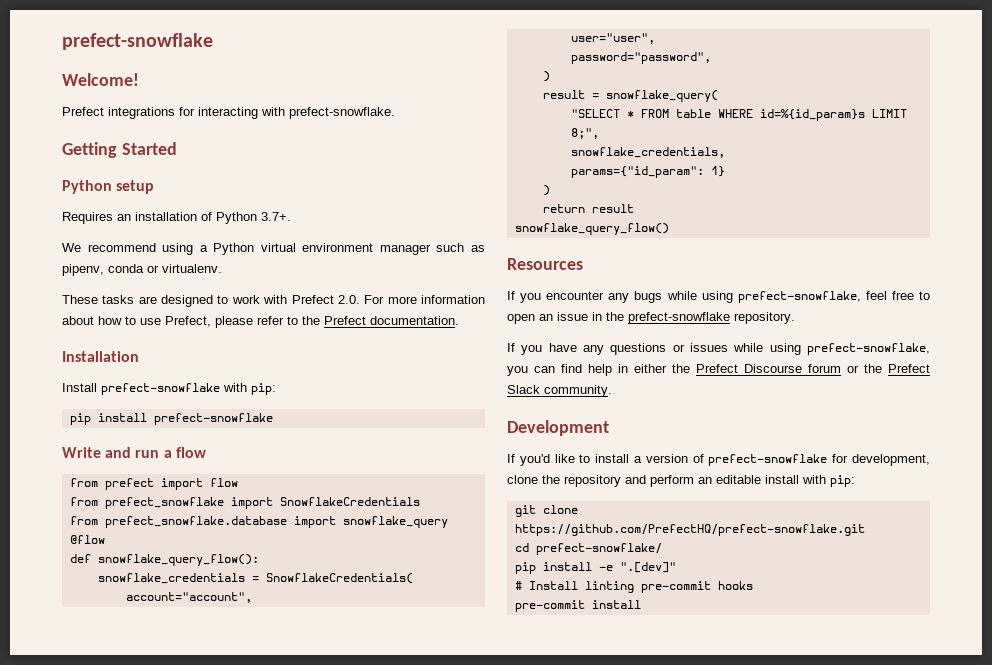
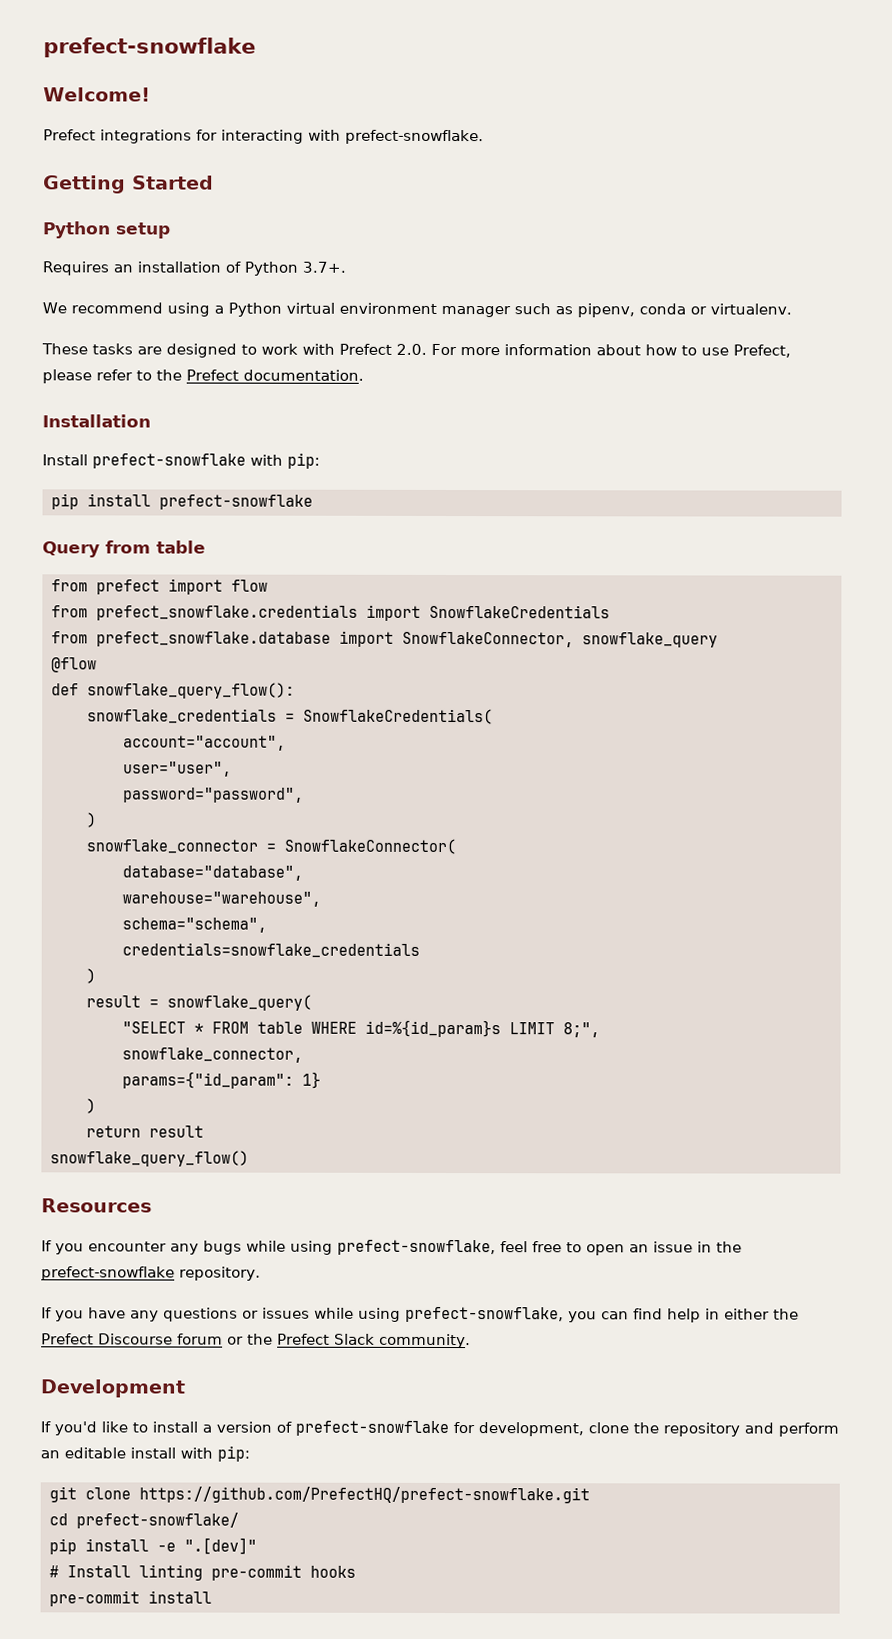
[62,447,206,458] Write and run a flow -> [42,540,206,558] Query from table
[104,497,224,509] prefect_snowflake -> [96,604,358,621] prefect_snowflake.credentials
(336, 522) none -> [402,631,574,648] SnowflakeConnector,
(550, 76) none -> [86,838,456,855] [122,865,303,881] [122,891,321,907] [122,917,267,933] [122,942,420,958] [86,968,96,984] // snowflake_connector = SnowflakeConnector( // database="database", // warehouse="warehouse", // schema="schema", // credentials=snowflake_credentials // )
[570,147,725,158] snowflake_credentials, -> [122,1047,303,1063] snowflake_connector,

